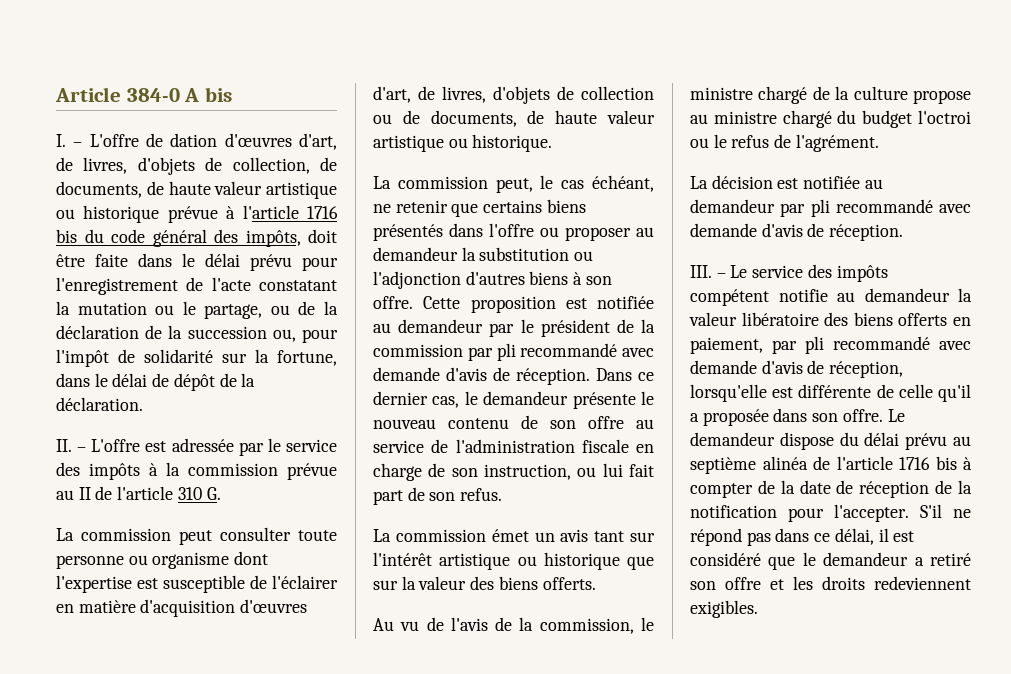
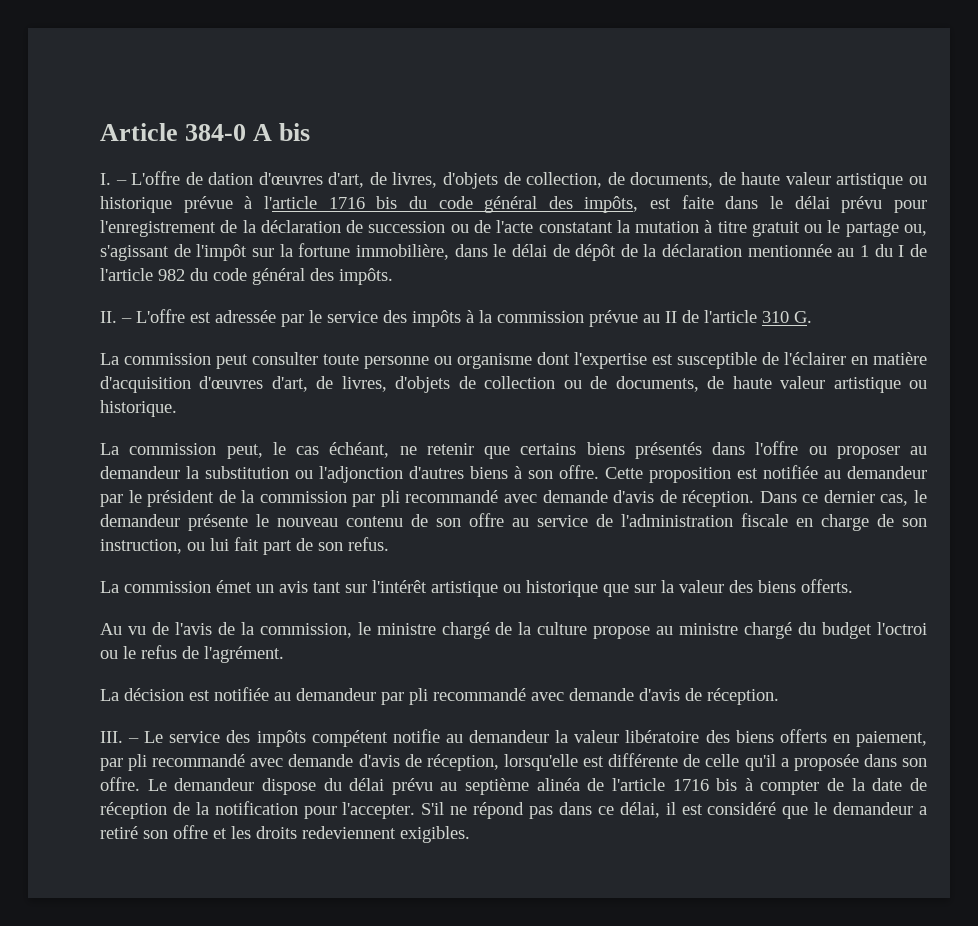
[308,229,337,243] [56,254,85,267] doit être -> [650,198,672,209] est
[211,277,337,291] [56,301,338,319] [56,325,338,343] [56,349,337,367] l'acte constatant la mutation ou le partage, ou de la déclaration de la succession ou, pour l'impôt de solidarité sur la fortune, -> [242,220,928,237] [100,243,449,261] la déclaration de succession ou de l'acte constatant la mutation à titre gratuit ou le partage ou, s'agissant de l'impôt sur la fortune immobilière,
[56,397,143,411] déclaration. -> [662,244,927,257] [100,268,393,285] déclaration mentionnée au 1 du I de l'article 982 du code général des impôts.

